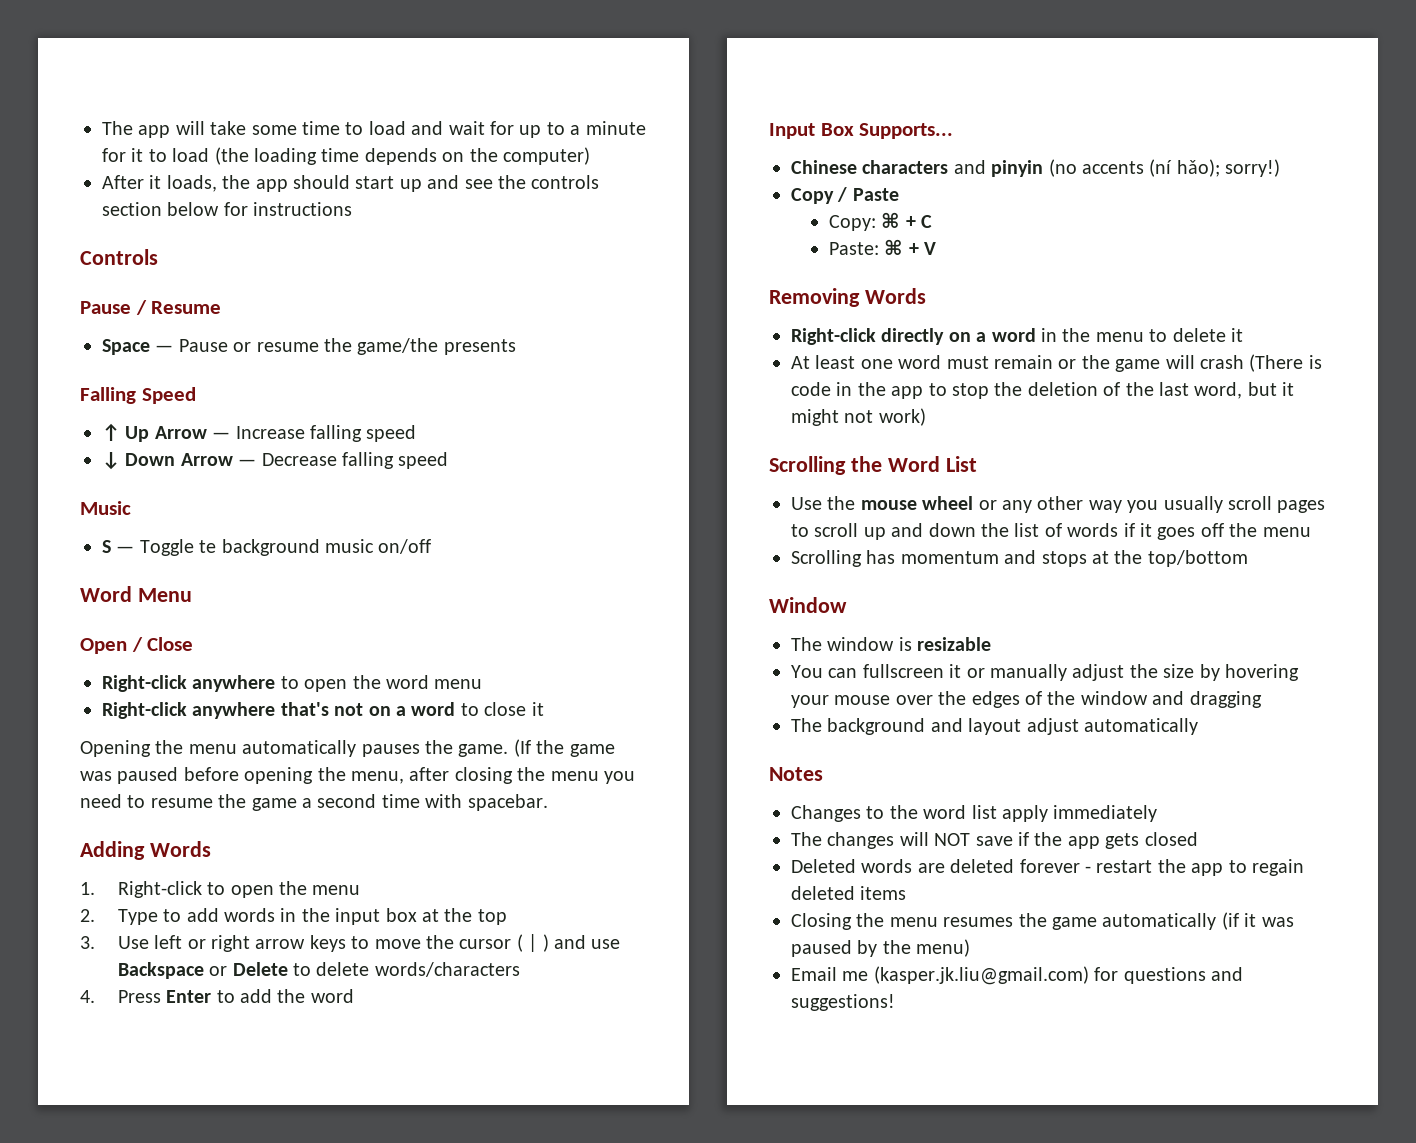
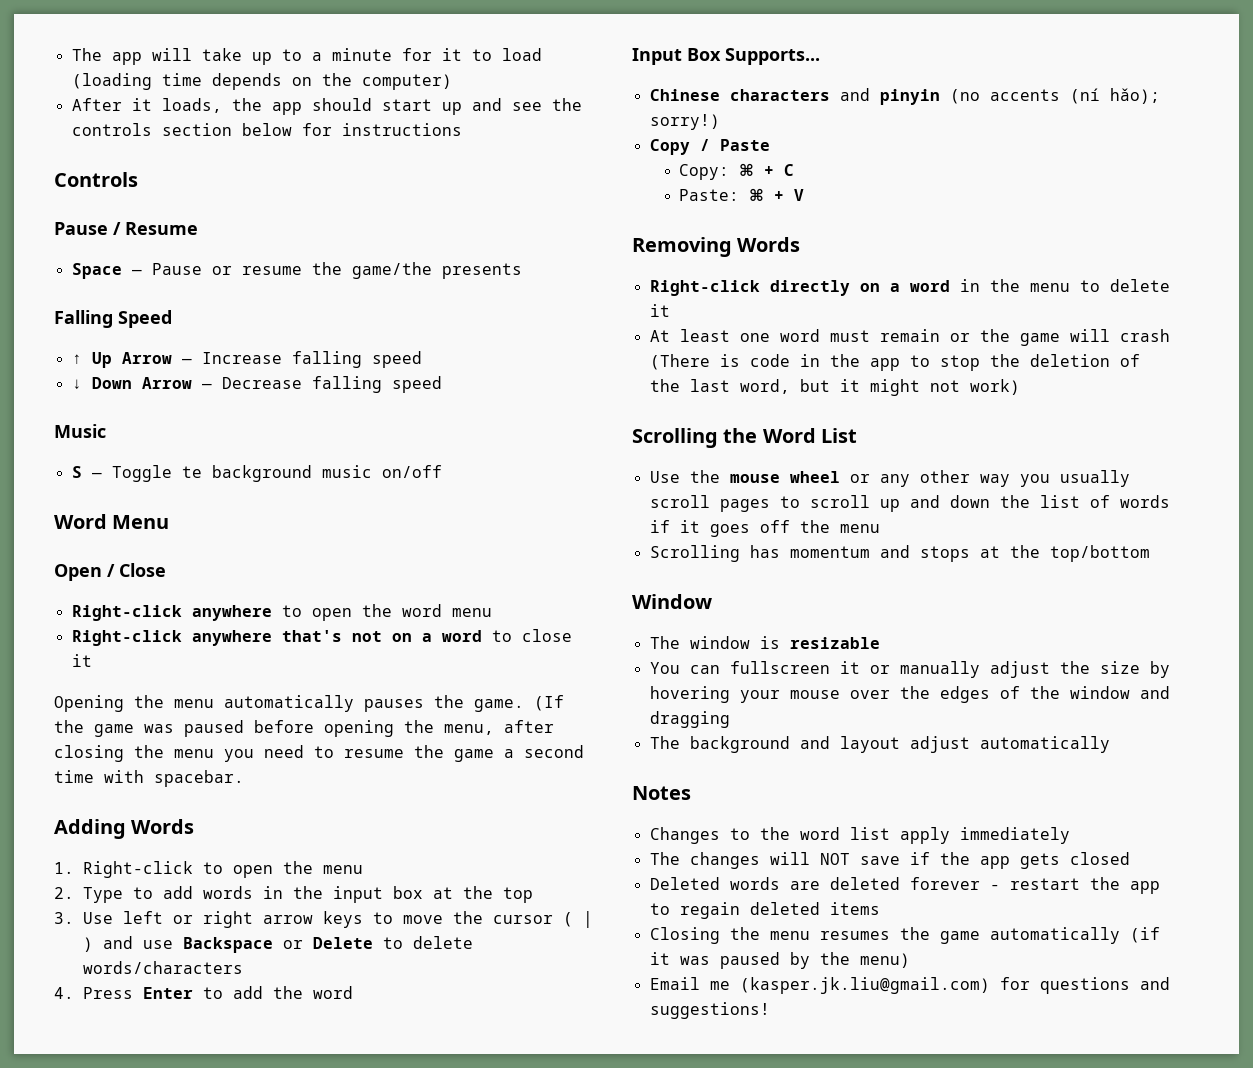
[251,121,514,135] some time to load and wait for -> (242, 54) none
[214,147,317,165] (the loading -> [71,73,152,90] (loading

